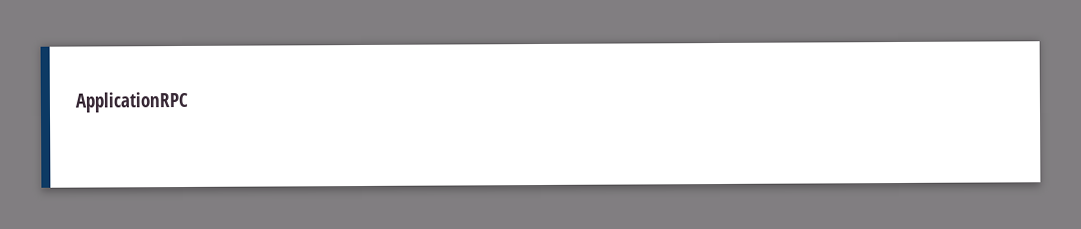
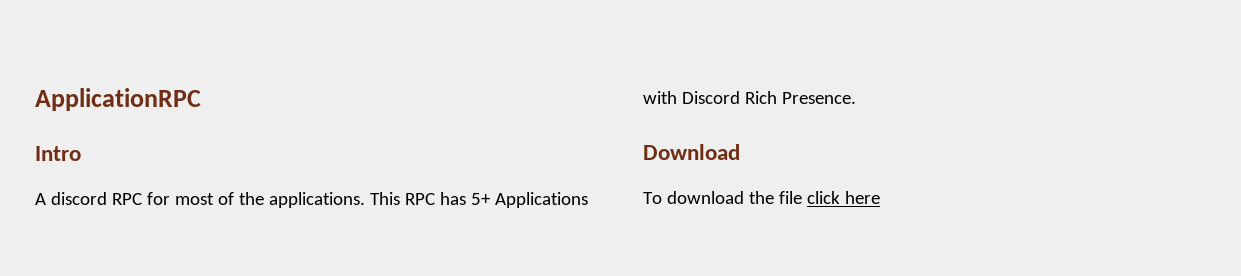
(188, 102) none -> [35,146,81,161] [35,192,588,208] [643,91,856,104] [643,144,740,160] [643,191,880,204] // Intro // A discord RPC for most of the applications. This RPC has 5+ Applications with Discord Rich Presence. // Download // To download the file click here

